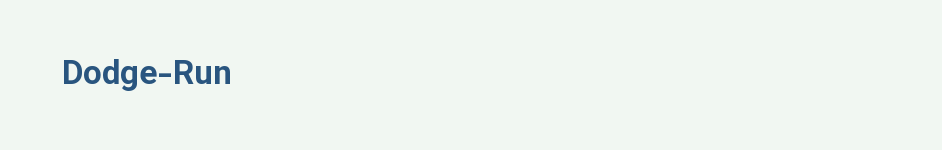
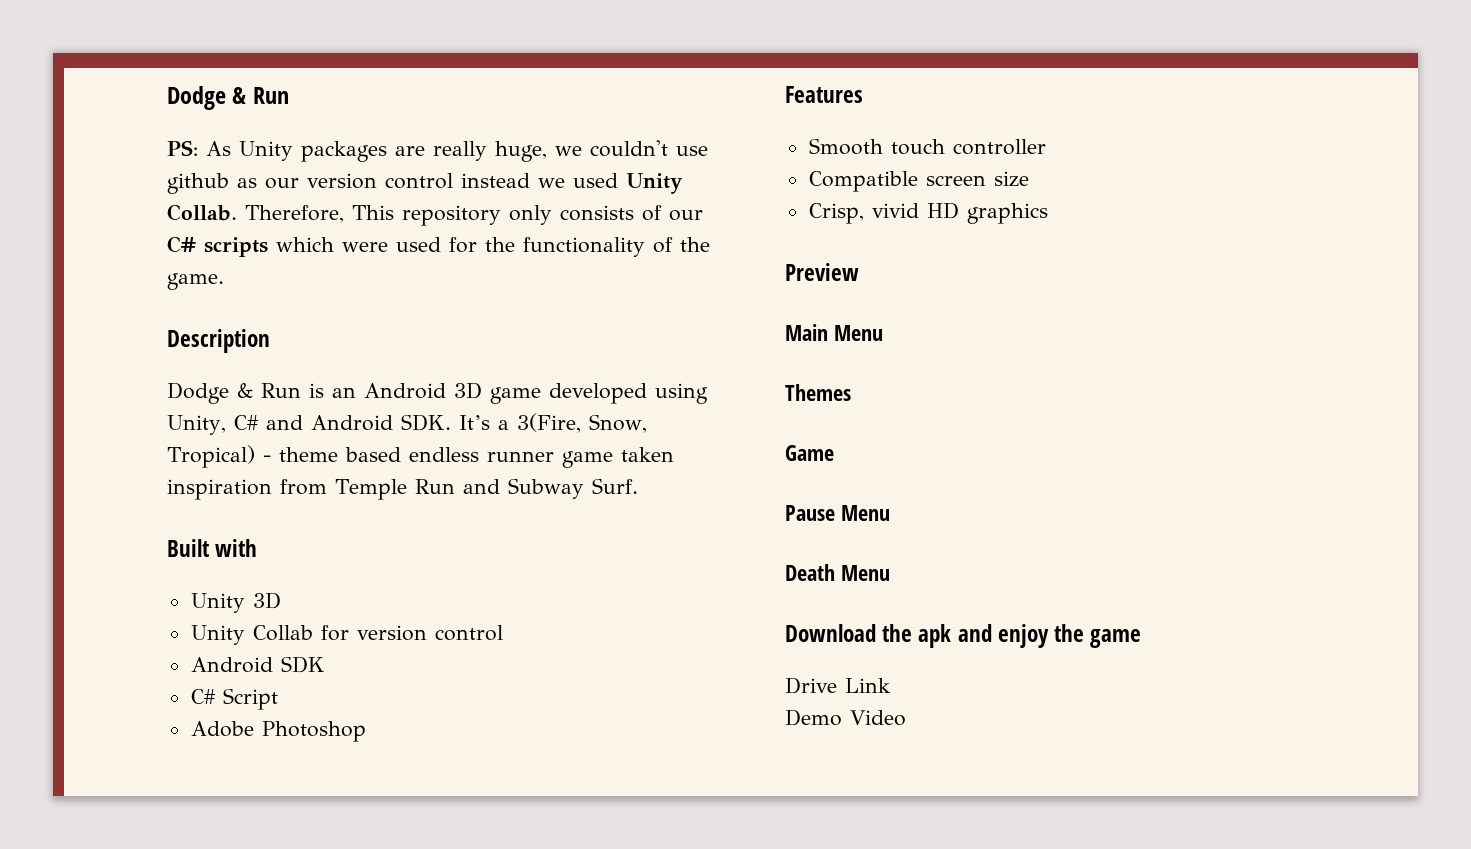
[62,59,232,91] Dodge-Run -> [167,86,289,110] [167,140,708,162] [167,173,683,194] [167,204,703,226] [167,236,710,257] [167,273,224,290] [167,329,270,353] [167,382,708,404] [167,413,647,435] [167,445,674,468] [167,478,638,500] [167,539,258,557] [190,592,281,613] [190,625,503,645] [190,656,325,673] [190,688,278,710] [190,721,366,742] [785,86,863,103] [808,138,1046,155] [808,171,1029,192] [808,202,1048,224] [785,263,859,281] [785,324,883,341] [785,384,851,401] [785,445,834,461] [785,505,890,521] [785,564,890,581] [785,624,1142,648] [785,677,891,694] [785,709,906,726] Dodge & Run // PS: As Unity packages are really huge, we couldn't use github as our version control instead we used Unity Collab. Therefore, This repository only consists of our C# scripts which were used for the functionality of the game. // Description // Dodge & Run is an Android 3D game developed using Unity, C# and Android SDK. It’s a 3(Fire, Snow, Tropical) - theme based endless runner game taken inspiration from Temple Run and Subway Surf. // Built with // Unity 3D // Unity Collab for version control // Android SDK // C# Script // Adobe Photoshop // Features // Smooth touch controller // Compatible screen size // Crisp, vivid HD graphics // Preview // Main Menu // Themes // Game // Pause Menu // Death Menu // Download the apk and enjoy the game // Drive Link // Demo Video

